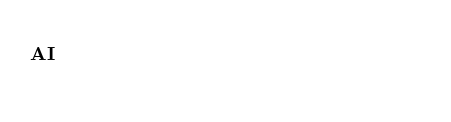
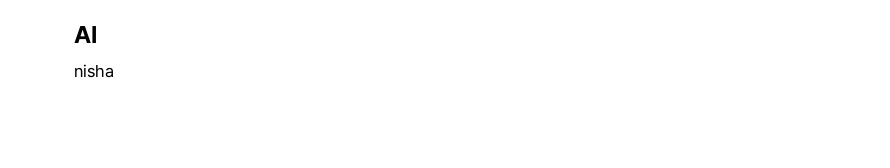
(55, 53) none -> [74,64,114,78] // nisha

